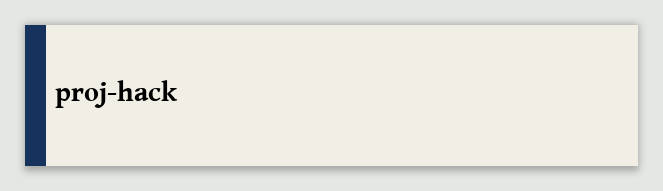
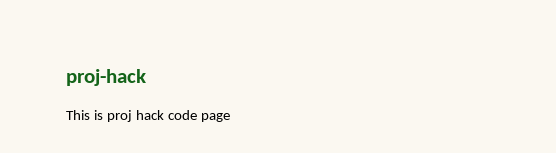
(178, 94) none -> [66,110,230,122] // This is proj hack code page

